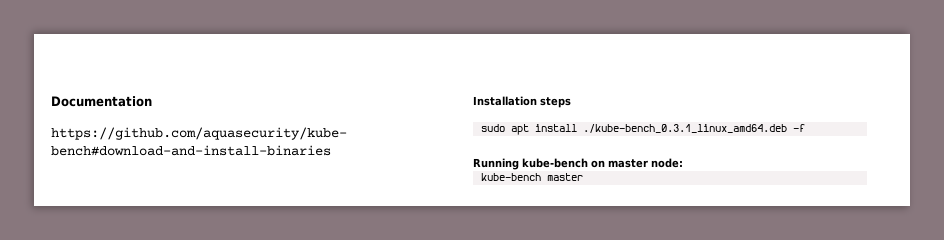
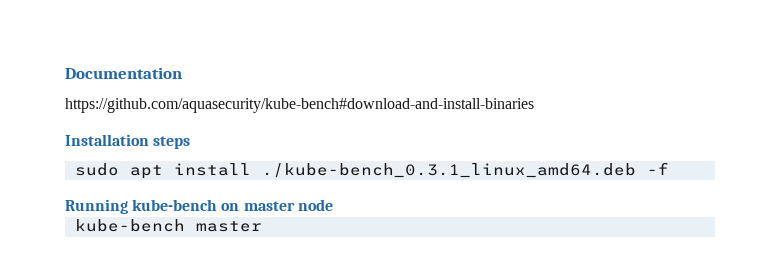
[651,158,683,168] node: -> [297,199,333,211] node

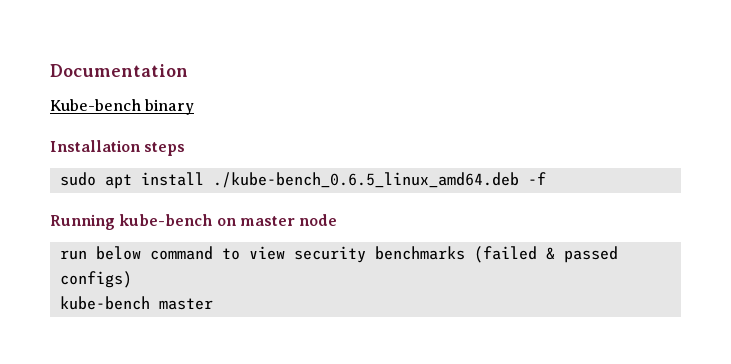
[65,98,534,113] https://github.com/aquasecurity/kube-bench#download-and-install-binaries -> [50,99,195,115] Kube-bench binary
[261,163,636,178] ./kube-bench_0.3.1_linux_amd64.deb -> [212,172,519,188] ./kube-bench_0.6.5_linux_amd64.deb
(333, 205) none -> [59,246,618,263] [59,271,132,288] // run below command to view security benchmarks (failed & passed configs)

